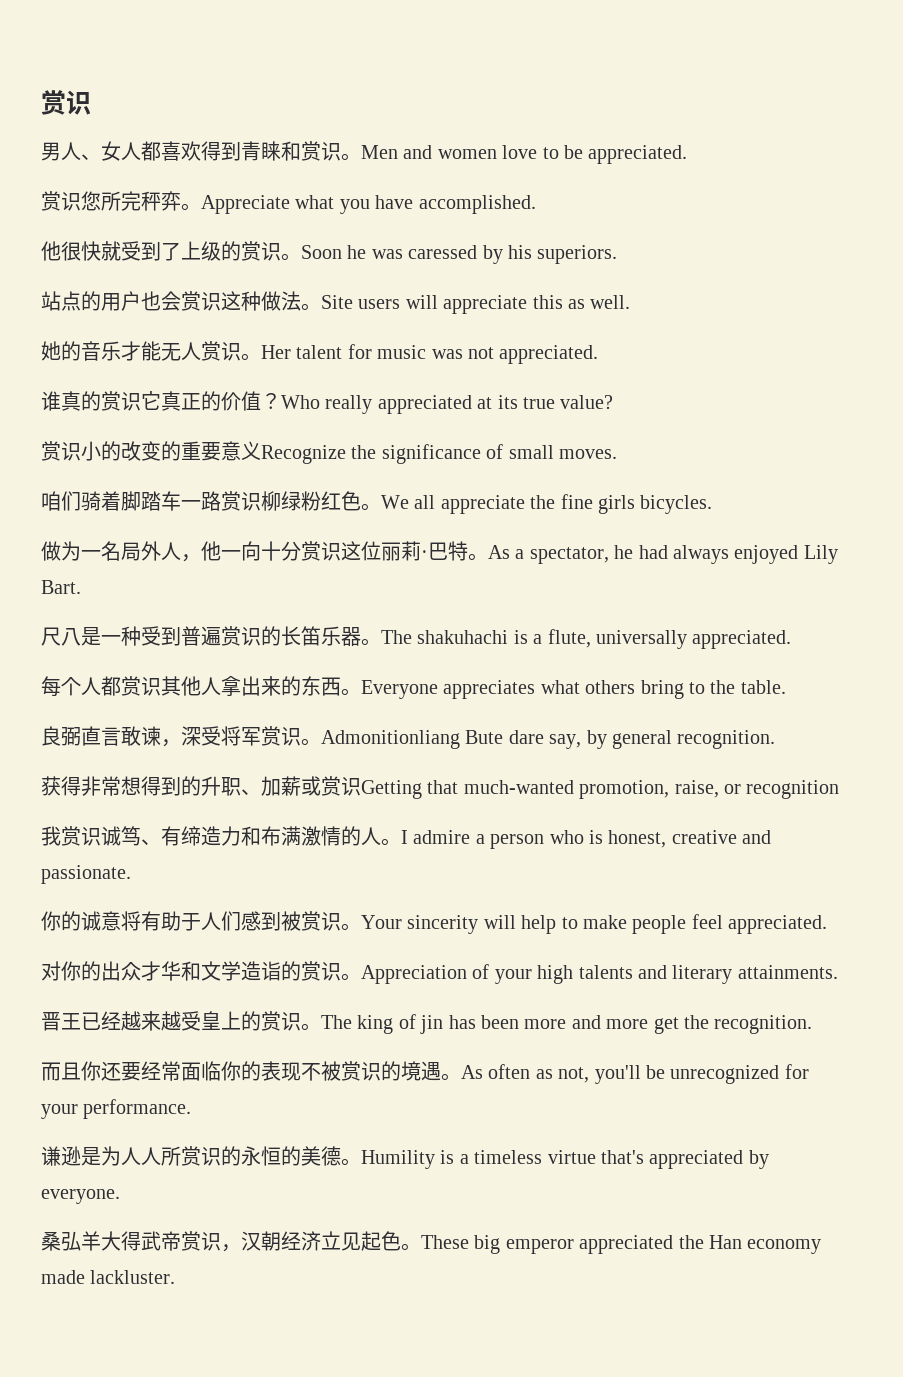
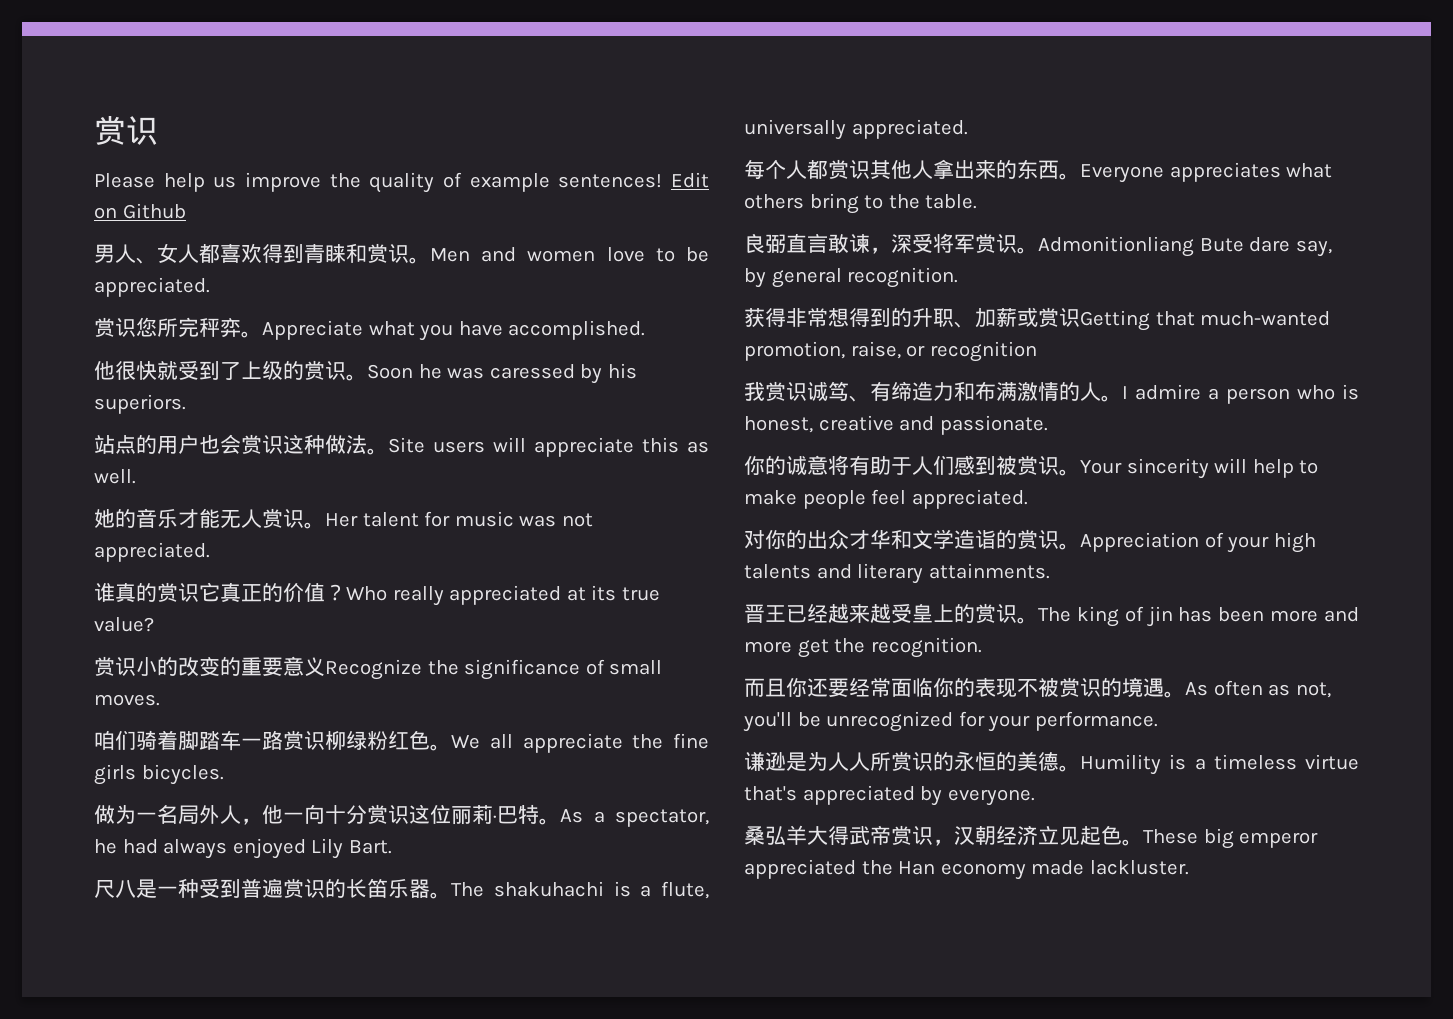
[41,90,91,115] 赏识 -> [94,116,158,145] [94,172,710,193] [94,203,186,219] 赏识 // Please help us improve the quality of example sentences! Edit on Github

